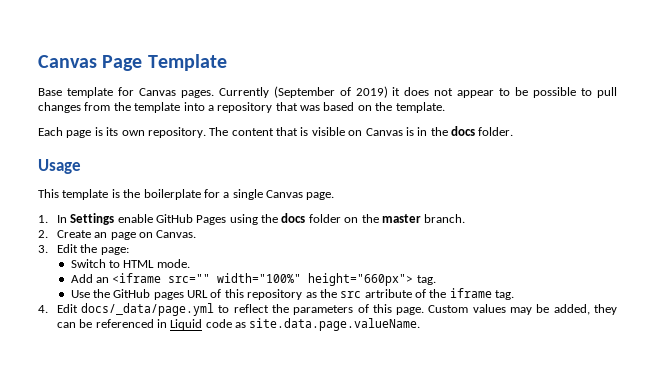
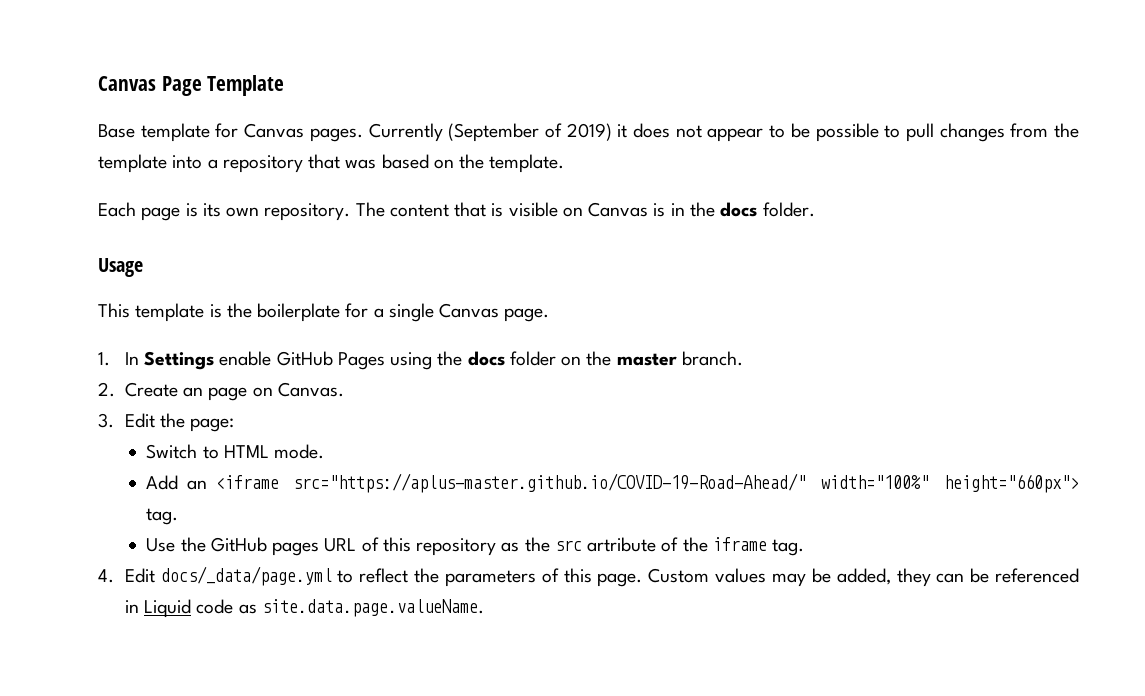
[168,274,211,283] src="" -> [293,473,807,493] src="https://aplus-master.github.io/COVID-19-Road-Ahead/"

